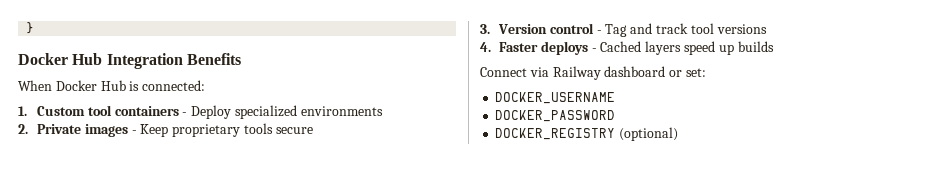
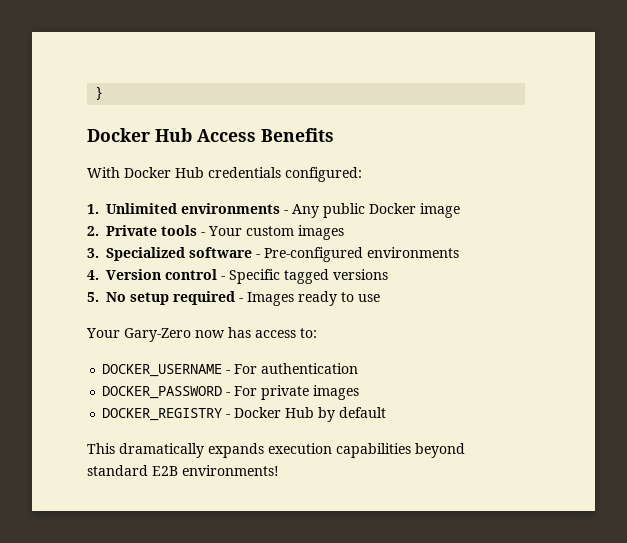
[106,53,183,69] Integration -> [197,129,256,142] Access
[18,80,206,91] When Docker Hub is connected: -> [87,167,362,182] With Docker Hub credentials configured:
[37,105,383,119] [18,123,313,137] [480,23,767,37] [480,41,774,55] [480,66,706,80] [495,92,616,104] [495,110,616,122] [495,127,679,141] Custom tool containers - Deploy specialized environments // 2. Private images - Keep proprietary tools secure // 3. Version control - Tag and track tool versions // 4. Faster deploys - Cached layers speed up builds // Connect via Railway dashboard or set: // DOCKER_USERNAME // DOCKER_PASSWORD // DOCKER_REGISTRY (optional) -> [106,203,460,218] [87,225,344,240] [87,247,459,262] [87,269,388,284] [87,291,380,306] [86,327,317,342] [102,363,359,377] [102,385,360,400] [102,407,387,422] [87,443,465,458] [87,465,279,476] Unlimited environments - Any public Docker image // 2. Private tools - Your custom images // 3. Specialized software - Pre-configured environments // 4. Version control - Specific tagged versions // 5. No setup required - Images ready to use // Your Gary-Zero now has access to: // DOCKER_USERNAME - For authentication // DOCKER_PASSWORD - For private images // DOCKER_REGISTRY - Docker Hub by default // This dramatically expands execution capabilities beyond standard E2B environments!

